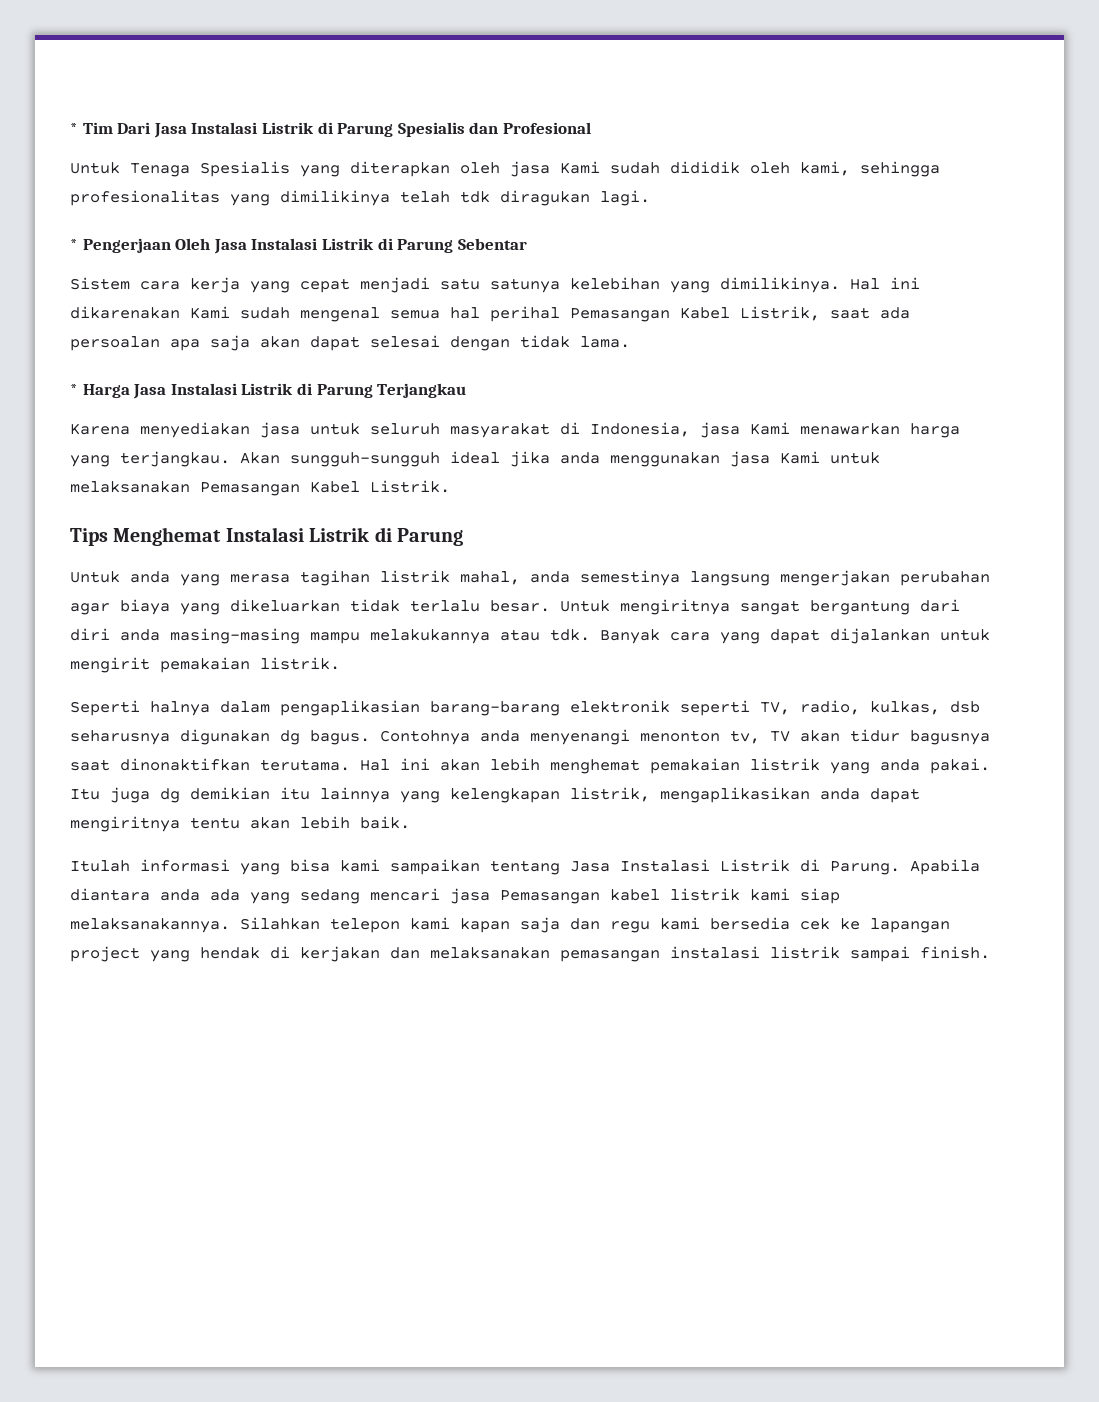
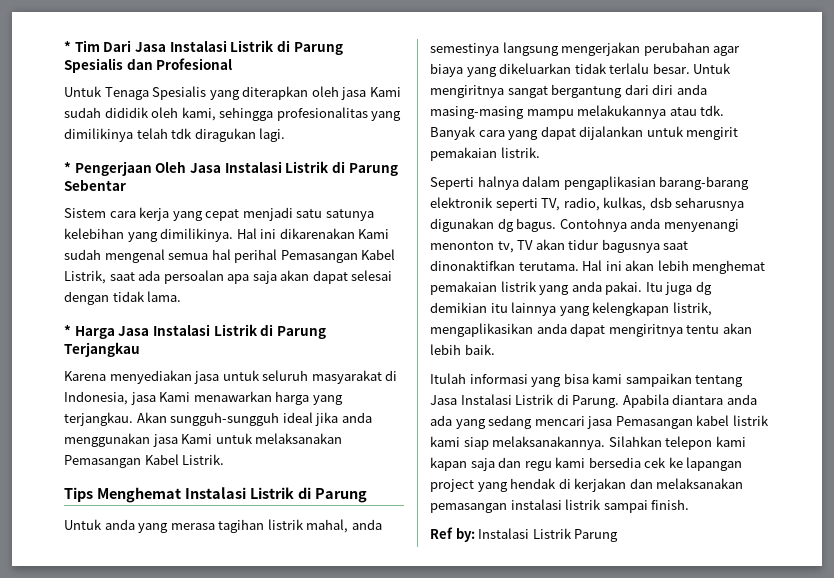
(990, 952) none -> [430,527,619,542] // Ref by: Instalasi Listrik Parung

